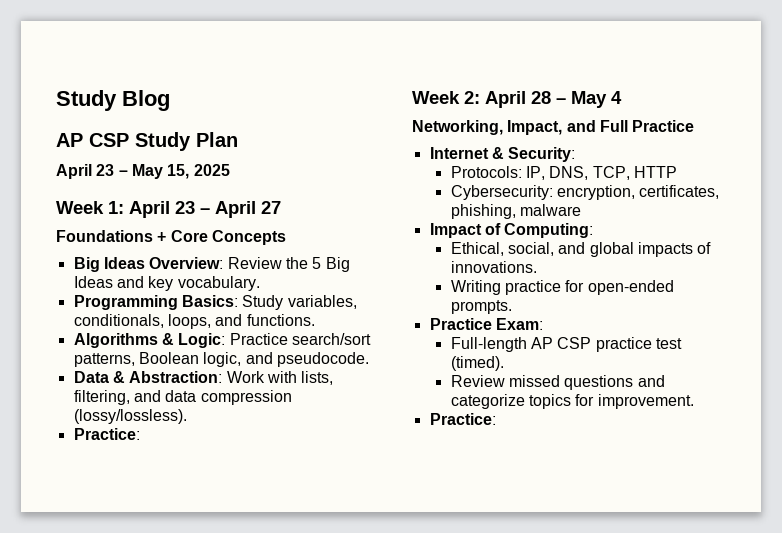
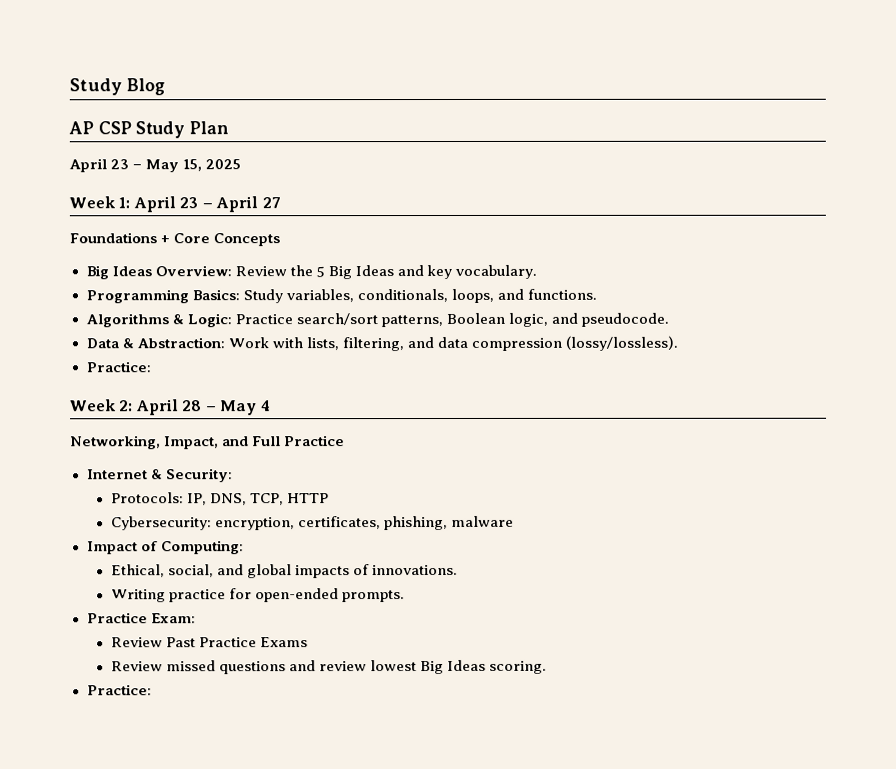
[450,337,682,352] [450,356,504,371] Full-length AP CSP practice test (timed). -> [110,637,308,648] Review Past Practice Exams
[450,394,694,409] categorize topics for improvement. -> [318,659,548,675] review lowest Big Ideas scoring.

